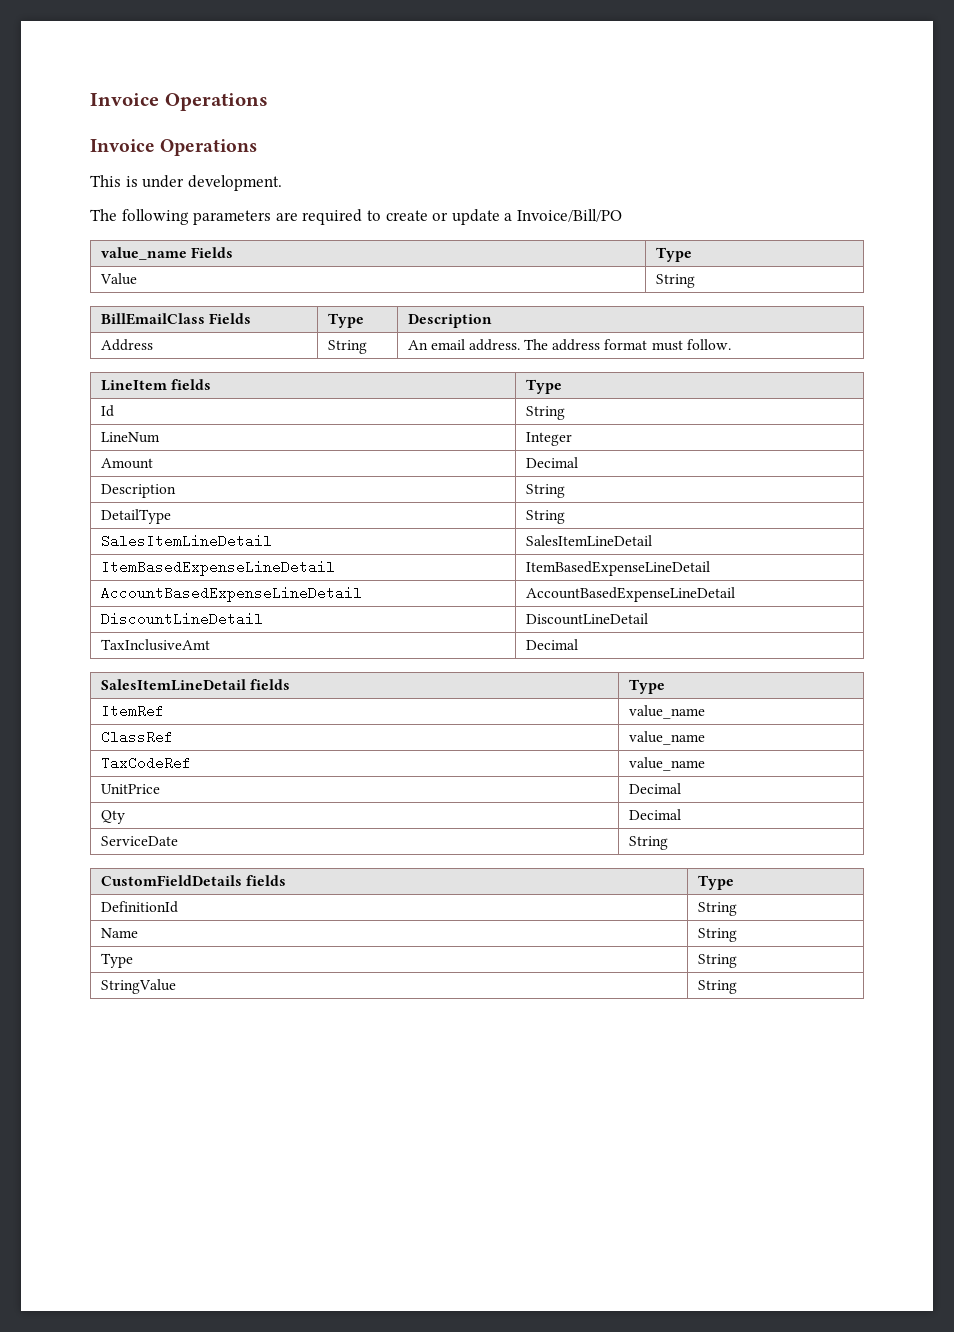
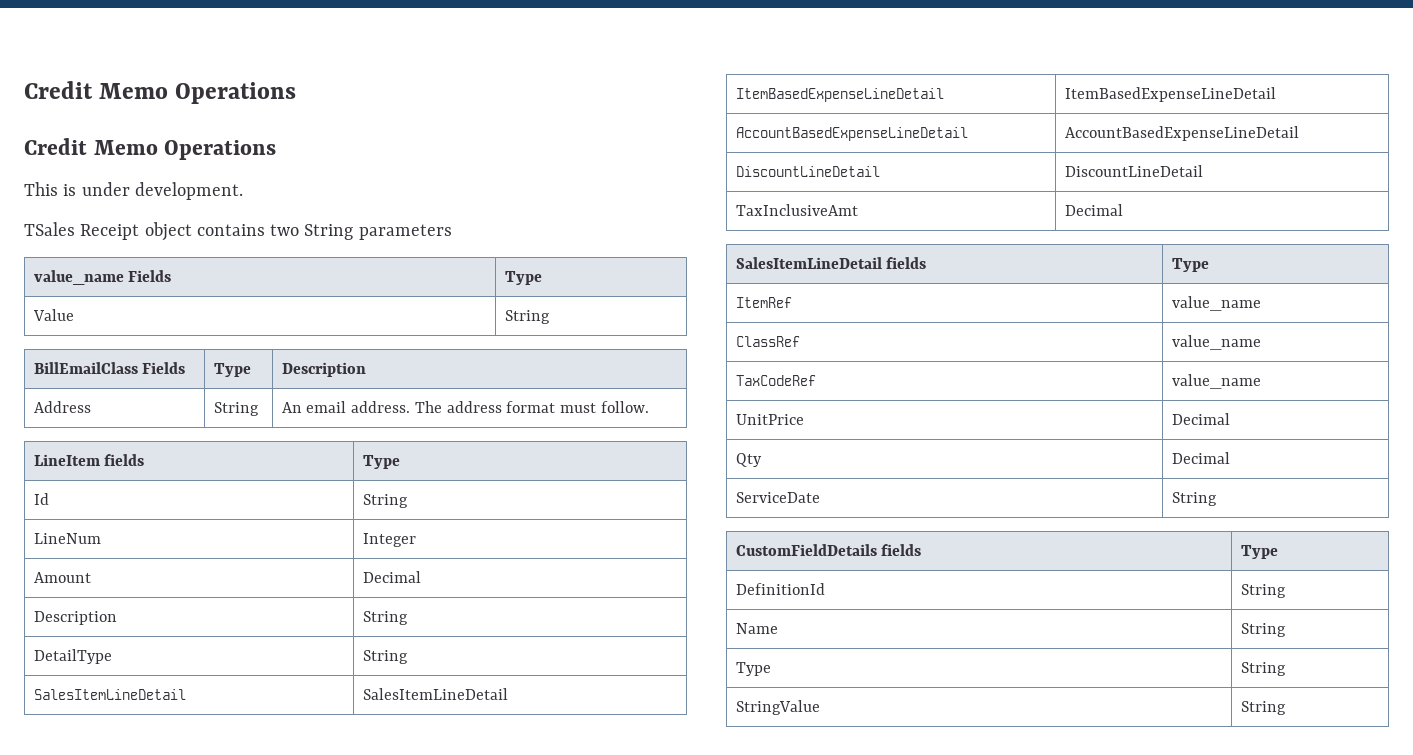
[90,93,268,111] [90,139,155,152] Invoice Operations // Invoice -> [24,81,297,104] [24,138,158,155] Credit Memo Operations // Credit Memo
[90,209,622,225] The following parameters are required to create or update a Invoice/Bill/PO -> [24,222,452,241] TSales Receipt object contains two String parameters

